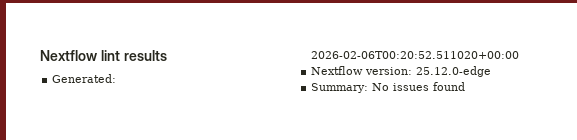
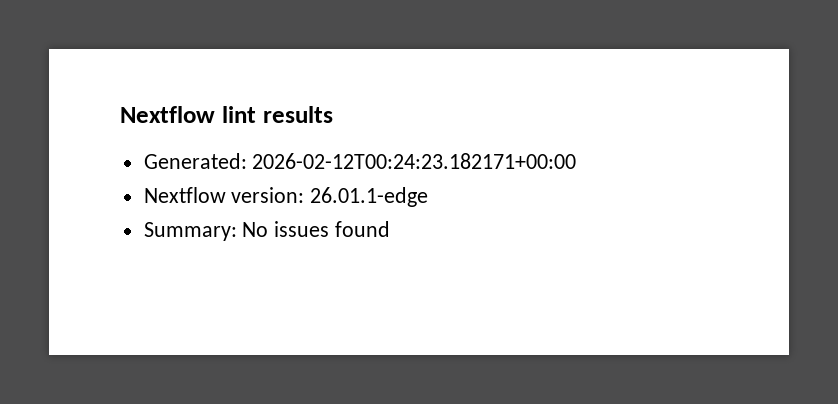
[311,51,520,59] 2026-02-06T00:20:52.511020+00:00 -> [252,153,577,169] 2026-02-12T00:24:23.182171+00:00
[416,66,492,77] 25.12.0-edge -> [310,187,429,207] 26.01.1-edge

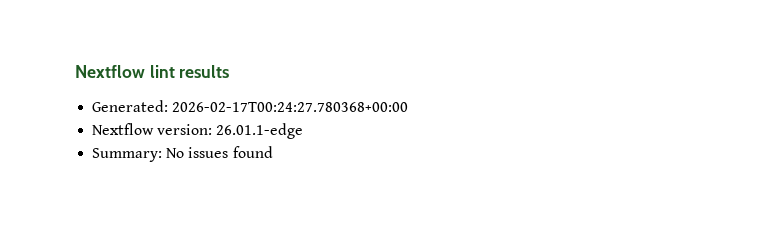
[252,153,577,169] 2026-02-12T00:24:23.182171+00:00 -> [172,102,409,112] 2026-02-17T00:24:27.780368+00:00

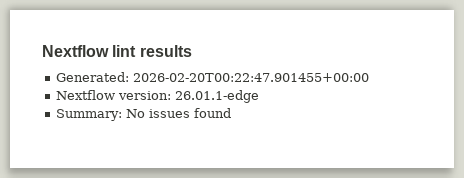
[172,102,409,112] 2026-02-17T00:24:27.780368+00:00 -> [133,73,370,82] 2026-02-20T00:22:47.901455+00:00

